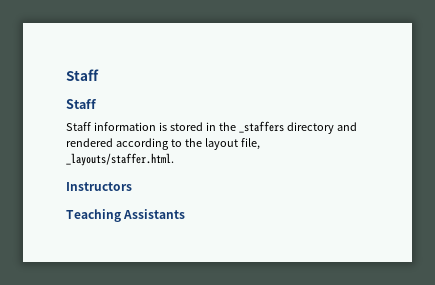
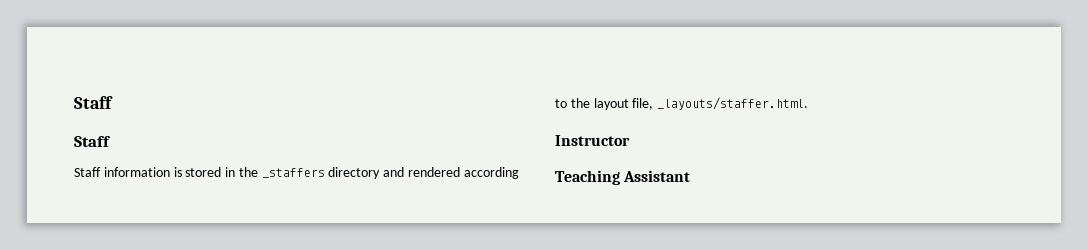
[66,182,132,191] Instructors -> [555,135,630,146] Instructor
[123,209,186,219] Assistants -> [623,170,691,182] Assistant

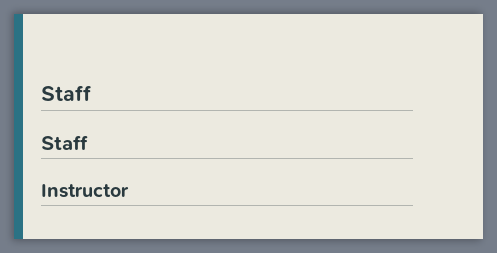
[74,96,113,109] [74,136,111,147] [74,167,519,179] [555,97,809,110] Staff // Staff // Staff information is stored in the _staffers directory and rendered according to the layout file, _layouts/staffer.html. -> [41,85,92,101] [41,135,88,150] Staff // Staff
[555,170,691,185] // Teaching Assistant -> (129, 191) none

